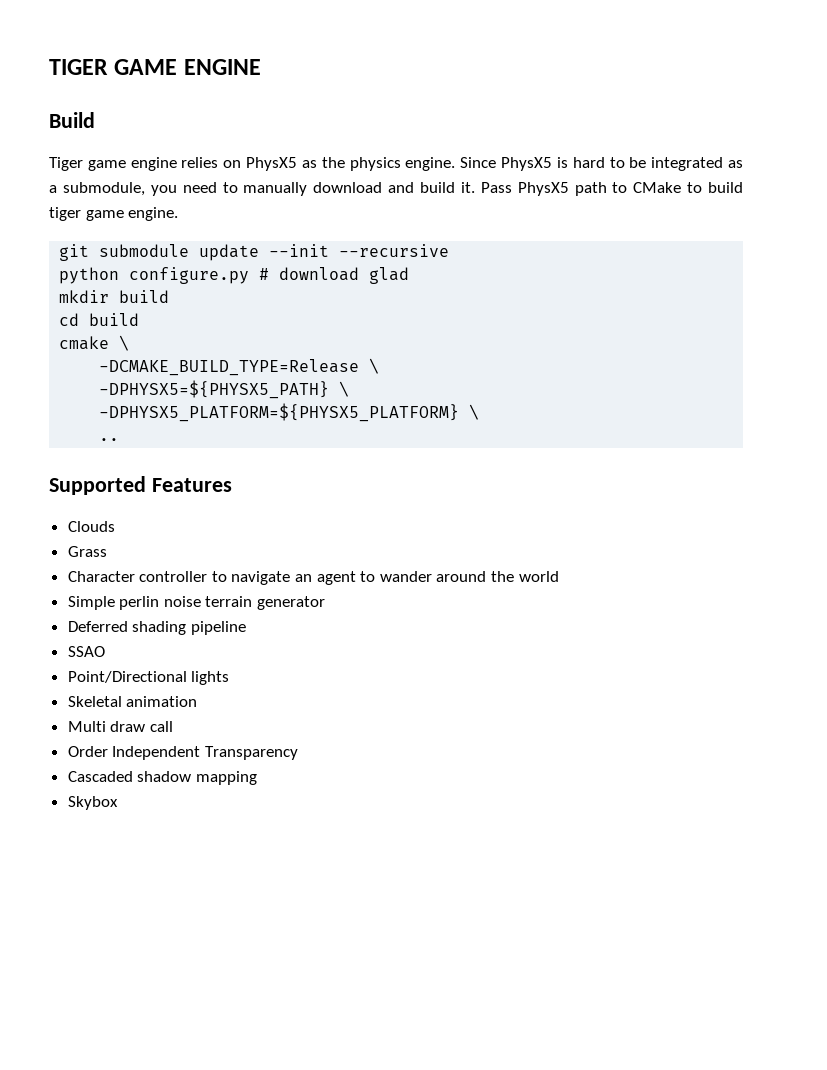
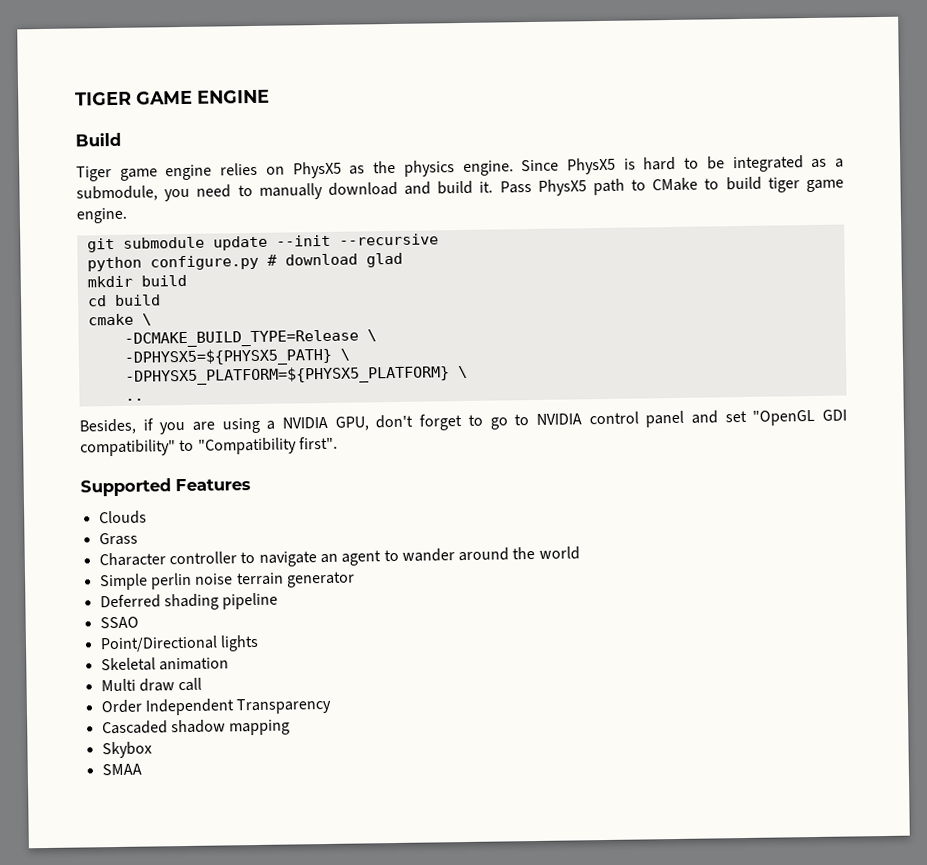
(120, 439) none -> [79,409,848,435] [80,436,338,457] // Besides, if you are using a NVIDIA GPU, don't forget to go to NVIDIA control panel and set "OpenGL GDI compatibility" to "Compatibility first".
(118, 803) none -> [101,763,142,776] // SMAA

